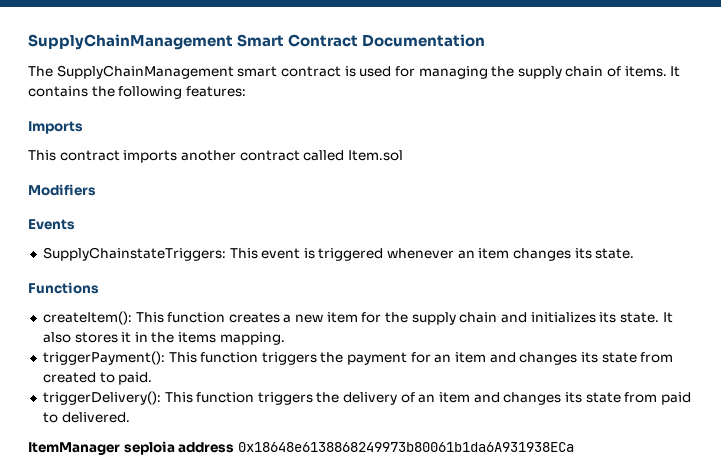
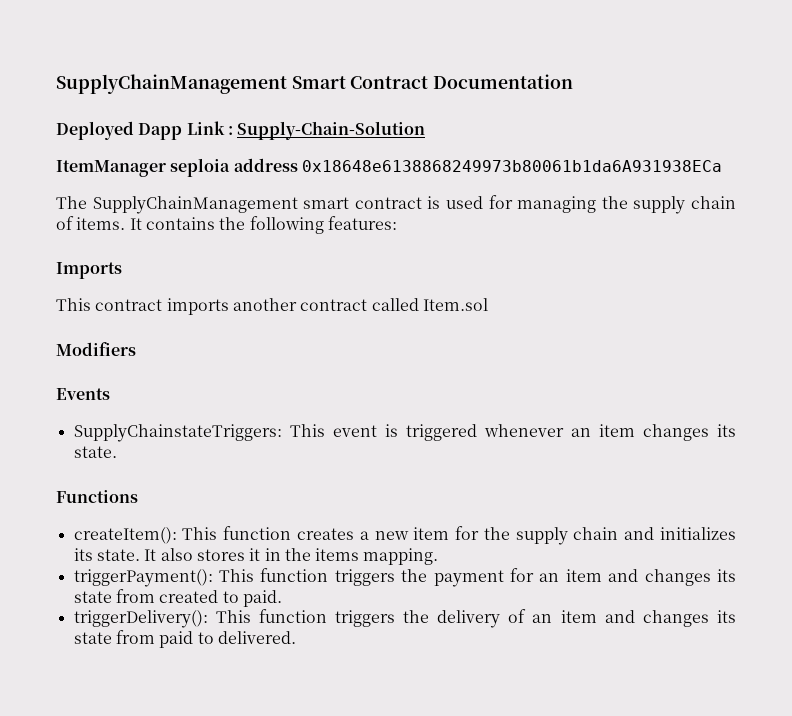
(486, 40) none -> [56,121,426,140] [56,158,722,177] // Deployed Dapp Link : Supply-Chain-Solution // ItemManager seploia address 0x18648e6138868249973b80061b1da6A931938ECa
[28,441,574,455] // ItemManager seploia address 0x18648e6138868249973b80061b1da6A931938ECa -> (296, 637) none

